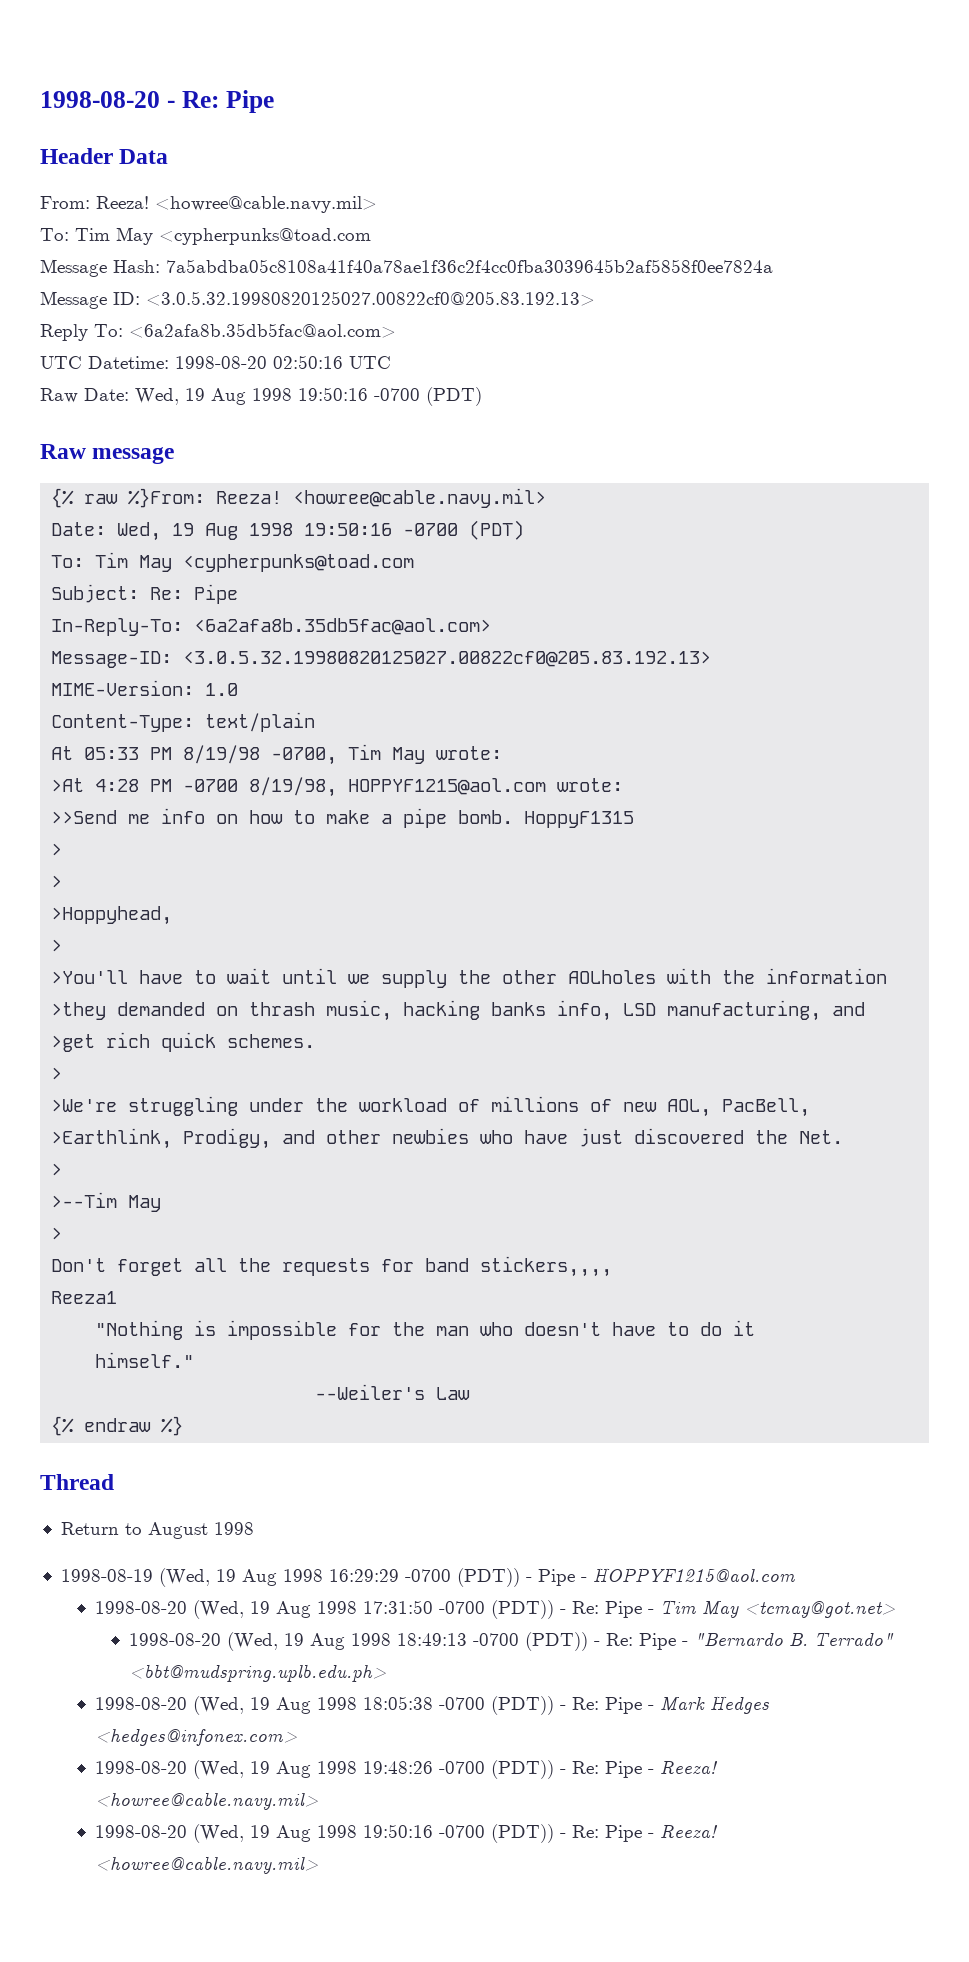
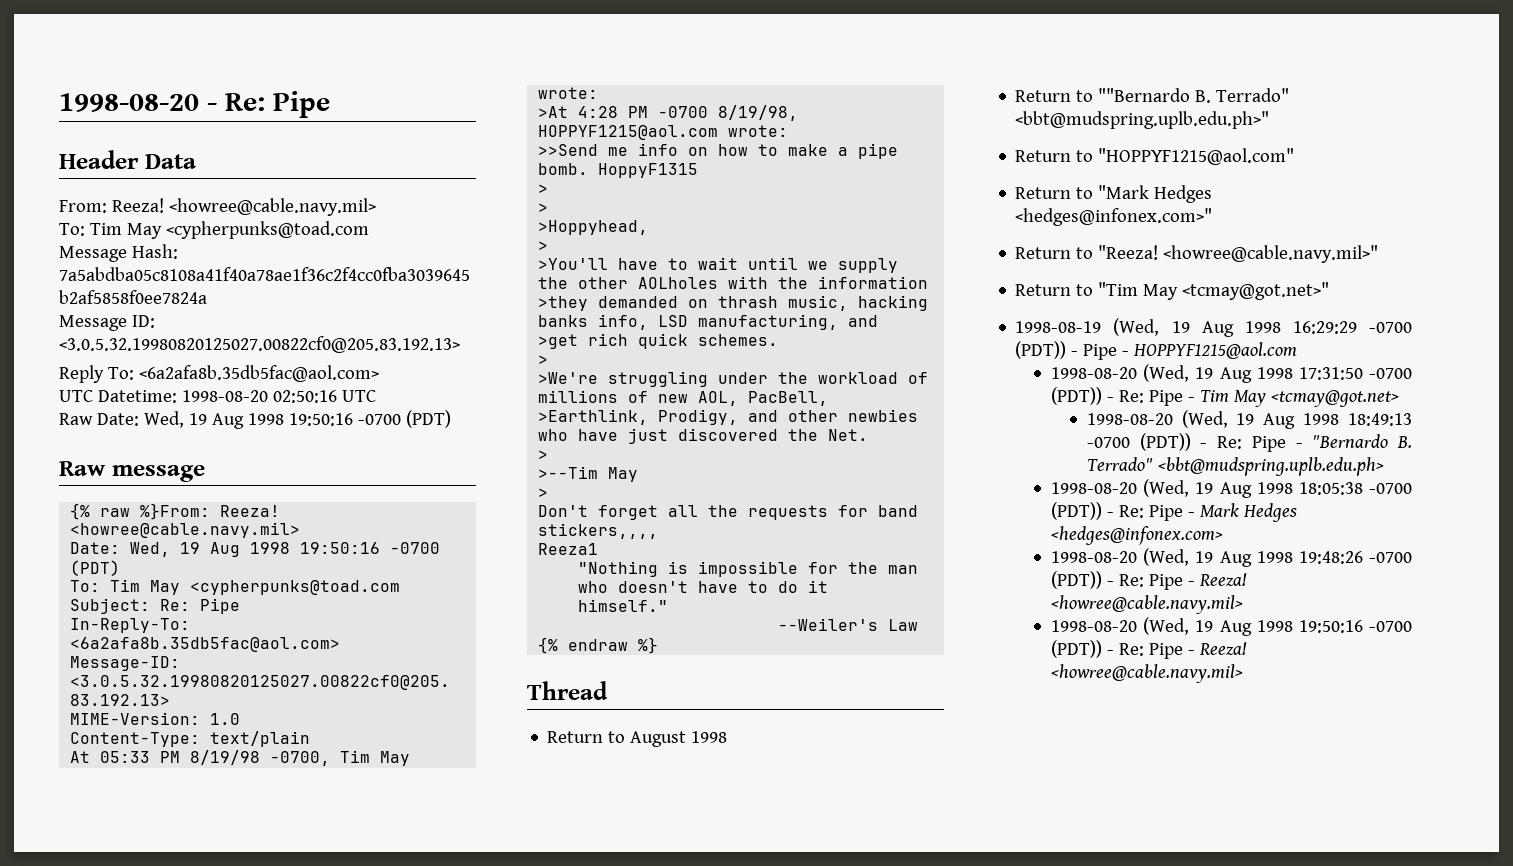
(254, 1528) none -> [1015,88,1290,103] [1015,111,1270,129] [1015,148,1295,165] [1015,185,1213,203] [1015,208,1213,226] [1015,245,1379,263] [1015,282,1330,300] // Return to ""Bernardo B. Terrado" <bbt@mudspring.uplb.edu.ph>" // Return to "HOPPYF1215@aol.com" // Return to "Mark Hedges <hedges@infonex.com>" // Return to "Reeza! <howree@cable.navy.mil>" // Return to "Tim May <tcmay@got.net>"

